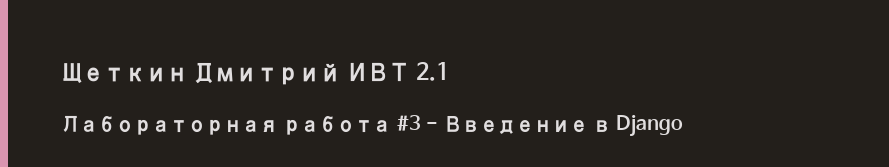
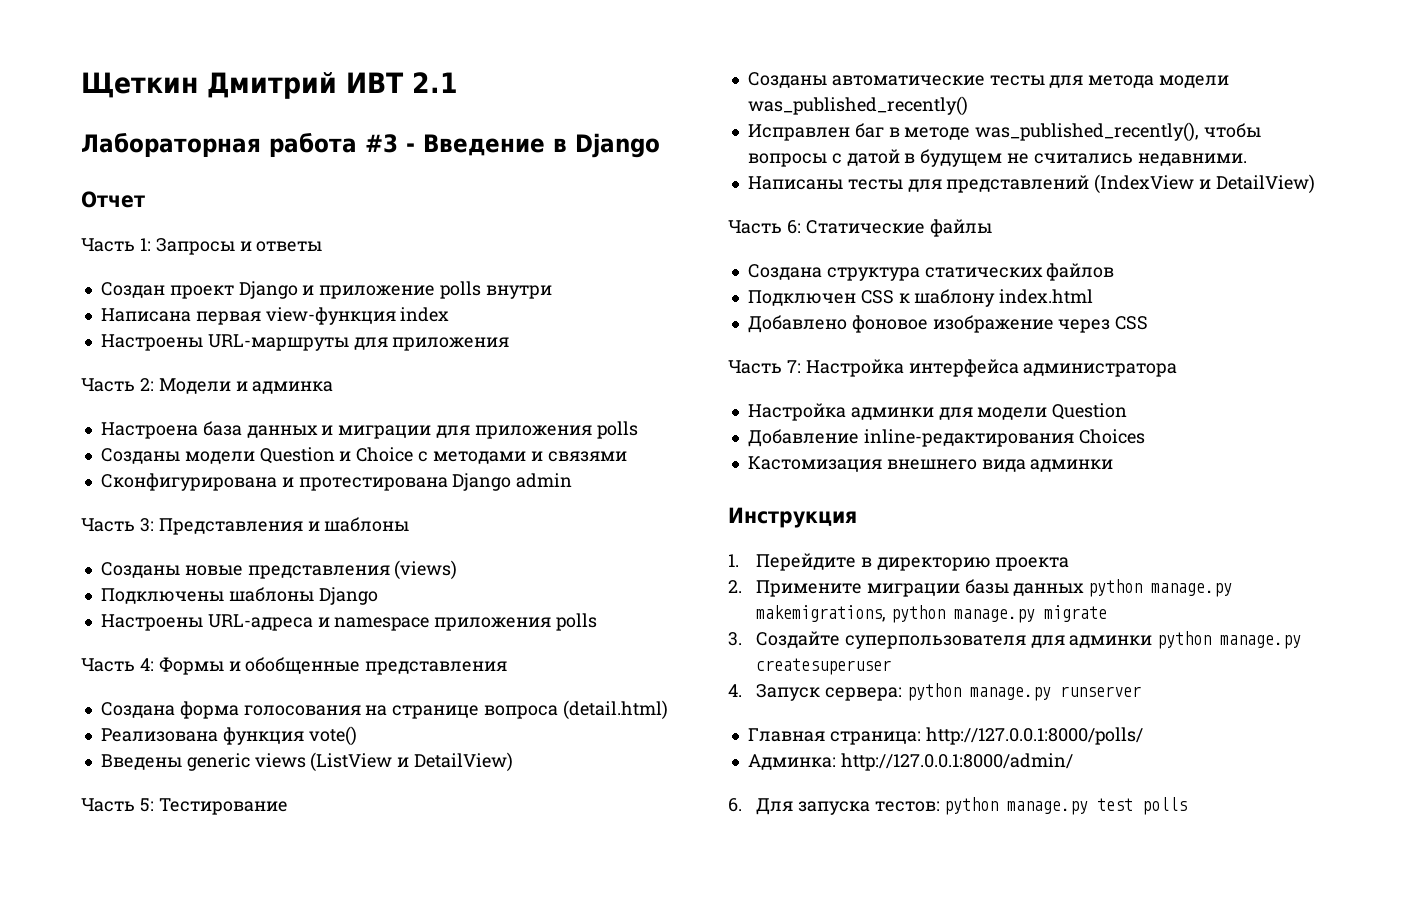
(684, 125) none -> [81,191,145,208] [81,238,323,255] [100,281,552,299] [100,307,450,325] [100,334,510,351] [81,378,334,394] [100,421,638,439] [100,447,627,464] [100,473,573,491] [81,517,410,535] [100,560,458,580] [100,587,378,605] [100,613,598,631] [81,657,508,675] [100,700,668,720] [100,726,357,746] [100,752,514,772] [81,798,288,815] [747,72,1230,88] [747,96,968,116] [747,122,1262,142] [747,149,1247,167] [747,174,1315,194] [728,219,992,237] [747,263,1115,281] [747,289,1094,307] [747,315,1149,333] [728,359,1178,377] [747,403,1128,421] [747,429,1145,447] [747,456,1114,472] [728,507,857,528] [728,553,1070,571] [728,579,1233,597] [755,605,1107,623] [728,631,1302,649] [755,658,891,675] [728,683,1141,701] [747,727,1143,745] [747,753,1073,771] [728,797,1188,815] // Отчет // Часть 1: Запросы и ответы // Создан проект Django и приложение polls внутри // Написана первая view-функция index // Настроены URL-маршруты для приложения // Часть 2: Модели и админка // Настроена база данных и миграции для приложения polls // Созданы модели Question и Choice с методами и связями // Сконфигурирована и протестирована Django admin // Часть 3: Представления и шаблоны // Созданы новые представления (views) // Подключены шаблоны Django // Настроены URL-адреса и namespace приложения polls // Часть 4: Формы и обобщенные представления // Создана форма голосования на странице вопроса (detail.html) // Реализована функция vote() // Введены generic views (ListView и DetailView) // Часть 5: Тестирование // Созданы автоматические тесты для метода модели was_published_recently() // Исправлен баг в методе was_published_recently(), чтобы вопросы с датой в будущем не считались недавними. // Написаны тесты для представлений (IndexView и DetailView) // Часть 6: Статические файлы // Создана структура статических файлов // Подключен CSS к шаблону index.html // Добавлено фоновое изображение через CSS // Часть 7: Настройка интерфейса администратора // Настройка админки для модели Question // Добавление inline-редактирования Choices // Кастомизация внешнего вида админки // Инструкция // 1. Перейдите в директорию проекта // 2. Примените миграции базы данных python manage.py makemigrations, python manage.py migrate // 3. Создайте суперпользователя для админки python manage.py createsuperuser // 4. Запуск сервера: python manage.py runserver // Главная страница: http://127.0.0.1:8000/polls/ // Админка: http://127.0.0.1:8000/admin/ // 6. Для запуска тестов: python manage.py test polls

